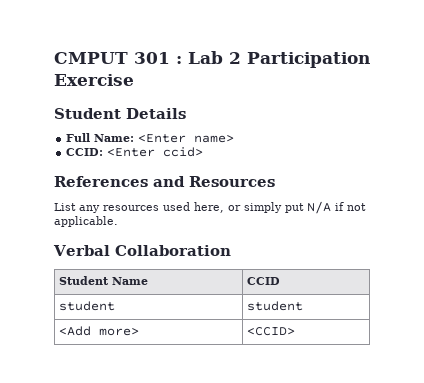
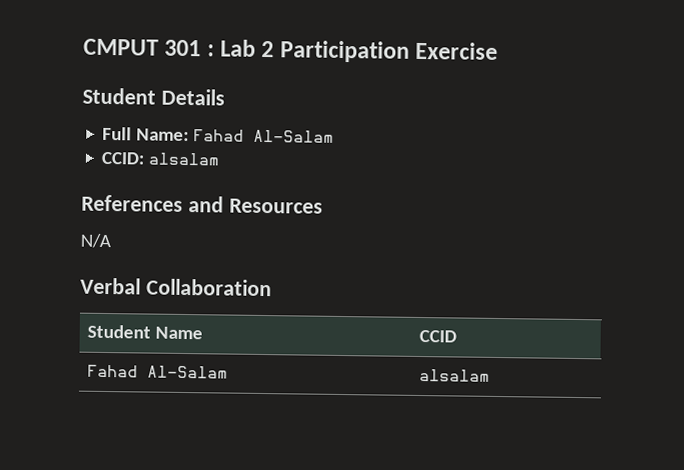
[138,134,235,143] <Enter name> -> [193,129,335,143] Fahad Al-Salam
[107,147,204,157] <Enter ccid> -> [148,152,221,166] alsalam
[54,201,366,214] [54,216,118,227] List any resources used here, or simply put N/A if not applicable. -> [80,233,111,249] N/A
[59,301,116,311] [247,301,304,311] [59,326,140,336] [247,327,296,336] student | student // <Add more> | <CCID> -> [86,364,228,379] [418,368,490,382] Fahad Al-Salam | alsalam

